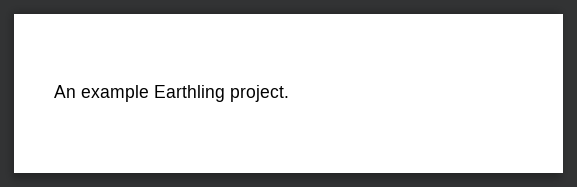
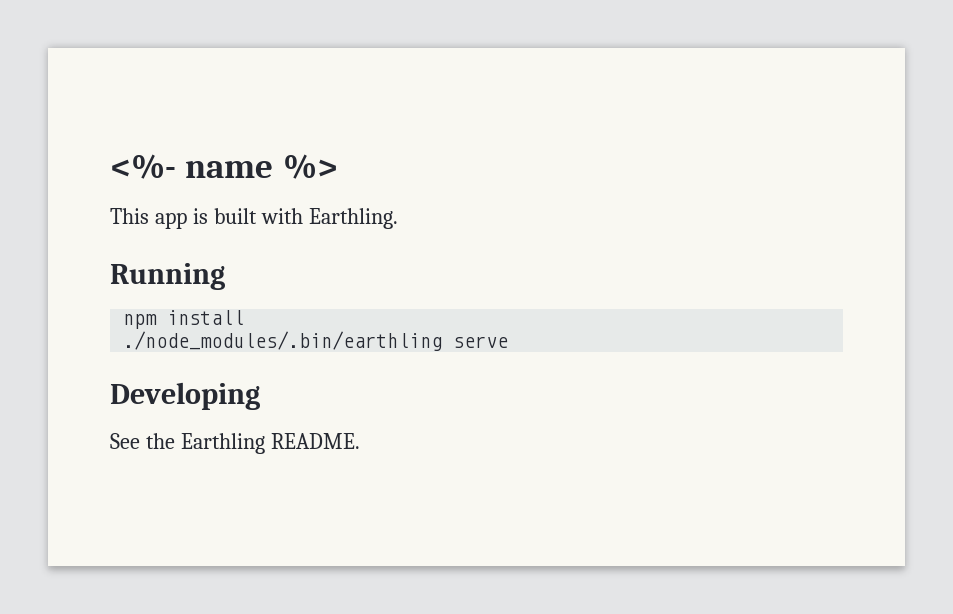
[54,85,289,102] An example Earthling project. -> [110,154,338,179] [110,208,398,229] [110,263,225,290] [123,310,245,329] [123,331,509,351] [110,382,260,410] [110,433,360,454] <%- name %> // This app is built with Earthling. // Running // npm install // ./node_modules/.bin/earthling serve // Developing // See the Earthling README.

